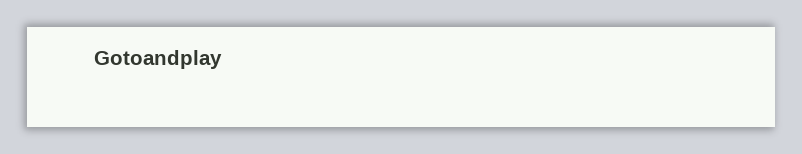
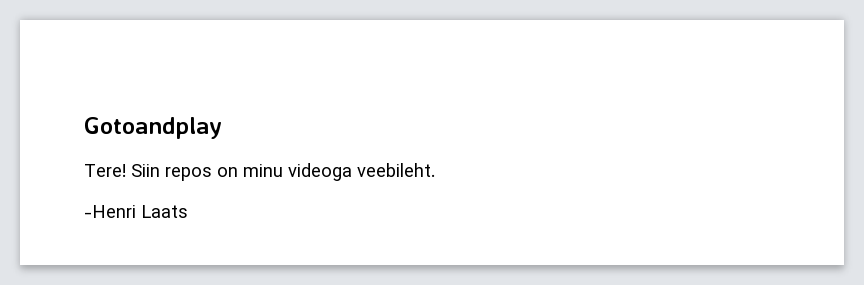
(222, 59) none -> [84,163,435,181] [84,205,188,218] // Tere! Siin repos on minu videoga veebileht. // -Henri Laats

